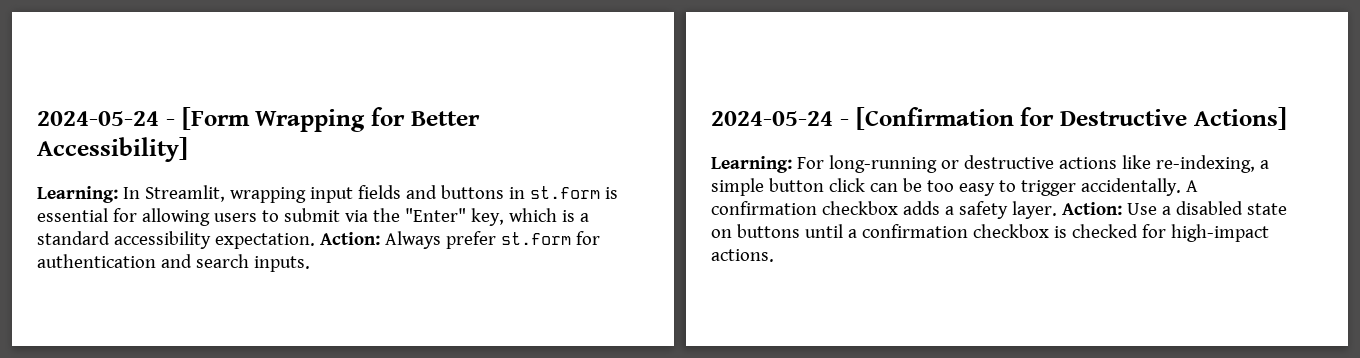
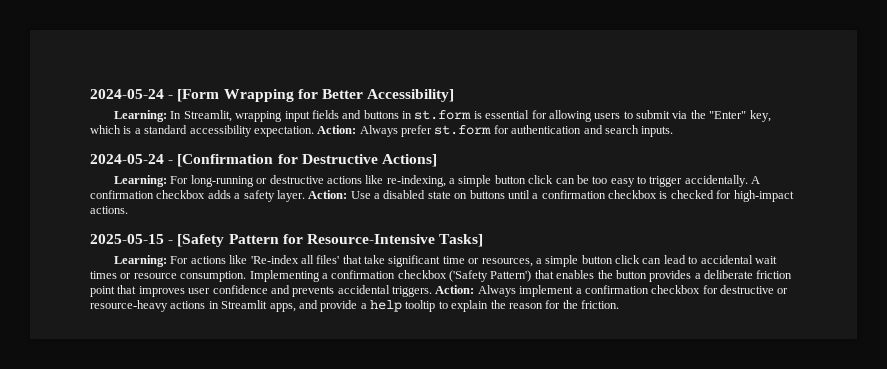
(774, 255) none -> [90,234,484,247] [114,255,777,267] [90,270,793,282] [90,285,789,297] [90,300,619,312] // 2025-05-15 - [Safety Pattern for Resource-Intensive Tasks] // Learning: For actions like 'Re-index all files' that take significant time or resources, a simple button click can lead to accidental wait times or resource consumption. Implementing a confirmation checkbox ('Safety Pattern') that enables the button provides a deliberate friction point that improves user confidence and prevents accidental triggers. Action: Always implement a confirmation checkbox for destructive or resource-heavy actions in Streamlit apps, and provide a help tooltip to explain the reason for the friction.

